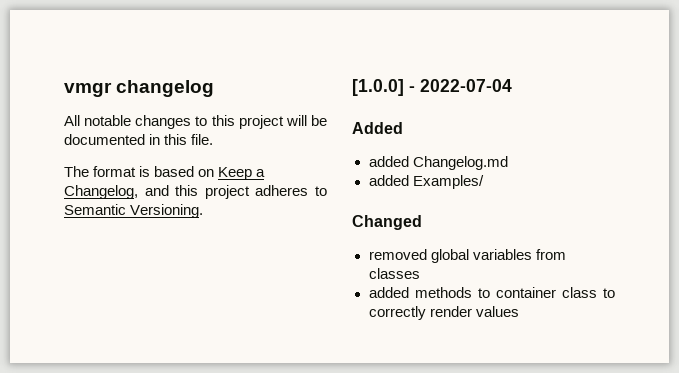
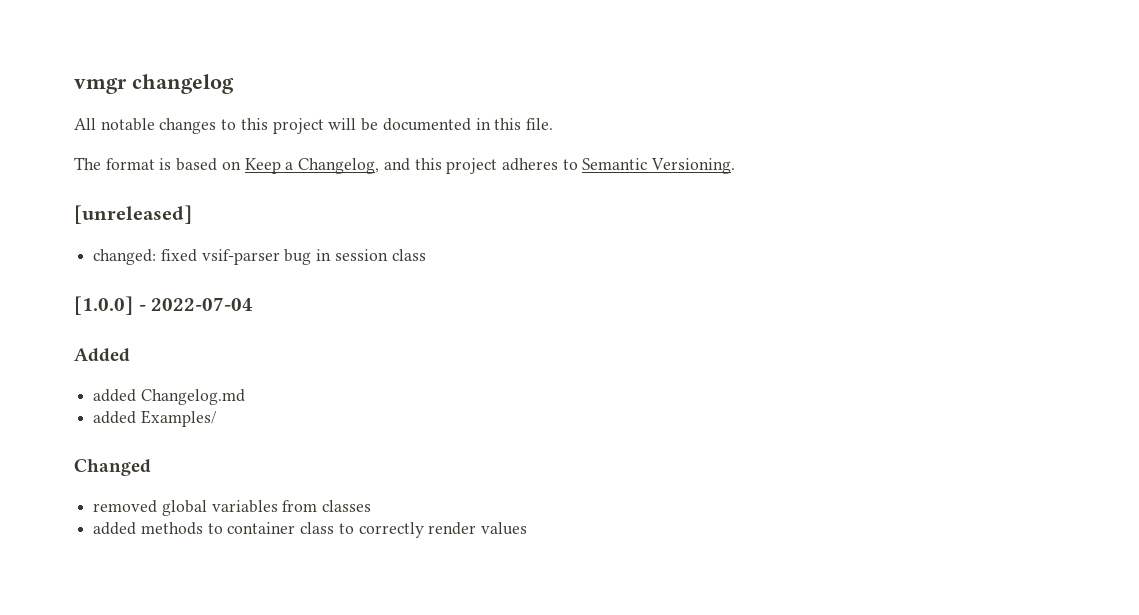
(204, 211) none -> [74,205,192,224] [93,249,426,265] // [unreleased] // changed: fixed vsif-parser bug in session class

